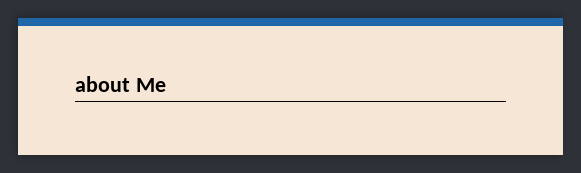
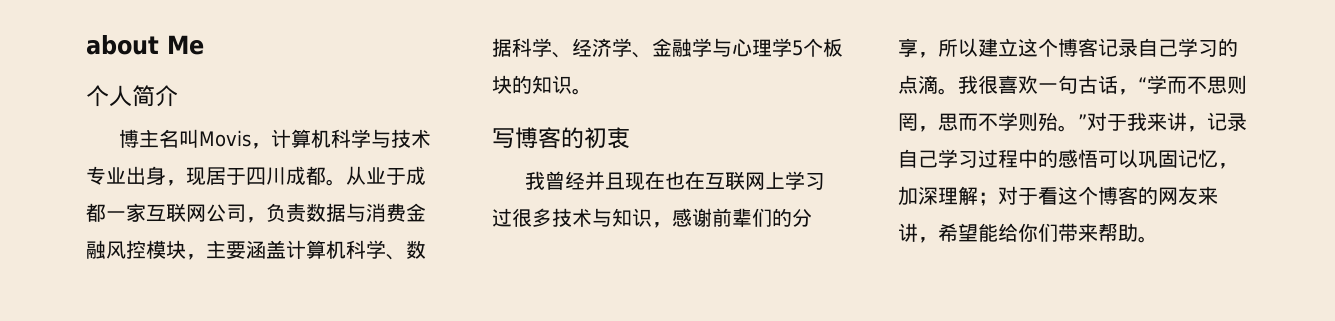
(166, 85) none -> [86,85,178,107] [119,129,432,149] [86,166,426,186] [86,203,426,223] [86,240,426,260] [492,38,843,58] [492,75,592,95] [492,127,630,149] [525,171,826,191] [492,208,812,228] [898,38,1238,58] [898,75,1247,95] [898,112,1247,132] [898,149,1238,169] [898,186,1218,206] [898,223,1158,243] // 个人简介 // 博主名叫Movis，计算机科学与技术专业出身，现居于四川成都。从业于成都一家互联网公司，负责数据与消费金融风控模块，主要涵盖计算机科学、数据科学、经济学、金融学与心理学5个板块的知识。 // 写博客的初衷 // 我曾经并且现在也在互联网上学习过很多技术与知识，感谢前辈们的分享，所以建立这个博客记录自己学习的点滴。我很喜欢一句古话，“学而不思则罔，思而不学则殆。”对于我来讲，记录自己学习过程中的感悟可以巩固记忆，加深理解；对于看这个博客的网友来讲，希望能给你们带来帮助。

